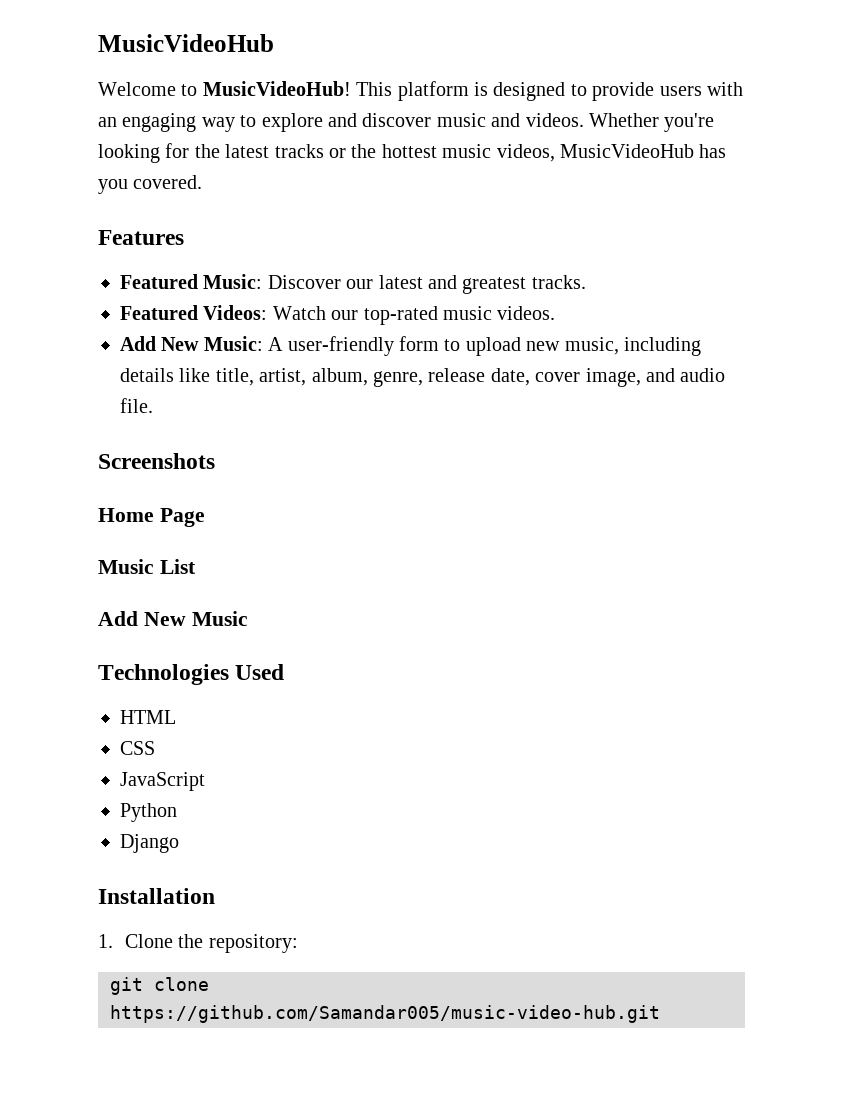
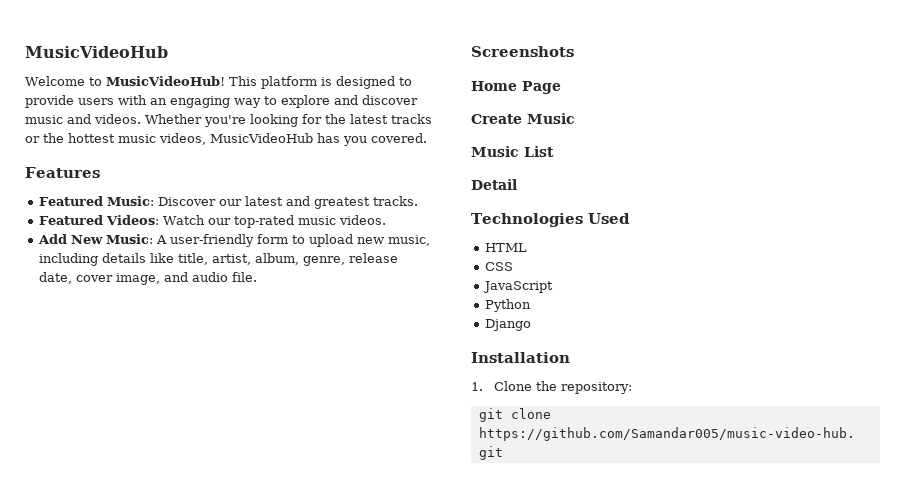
(205, 517) none -> [471,113,575,124] // Create Music
[98,611,248,626] Add New Music -> [471,179,517,190] Detail

